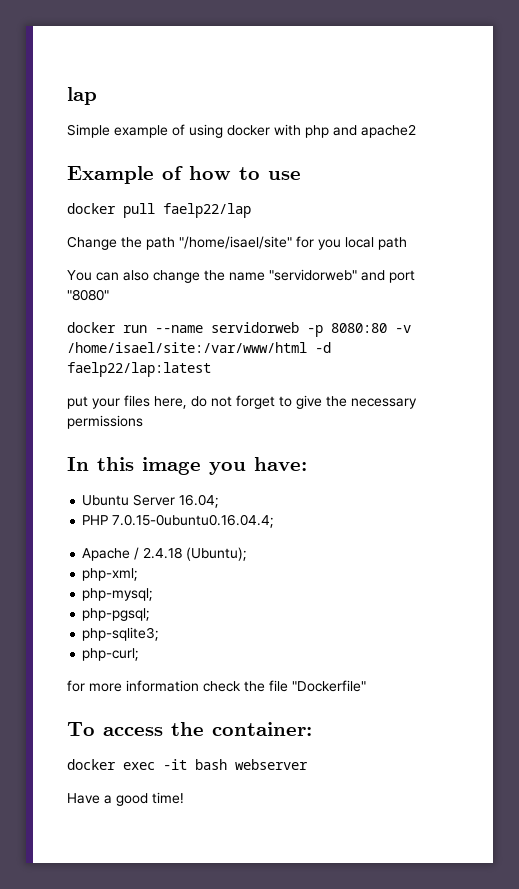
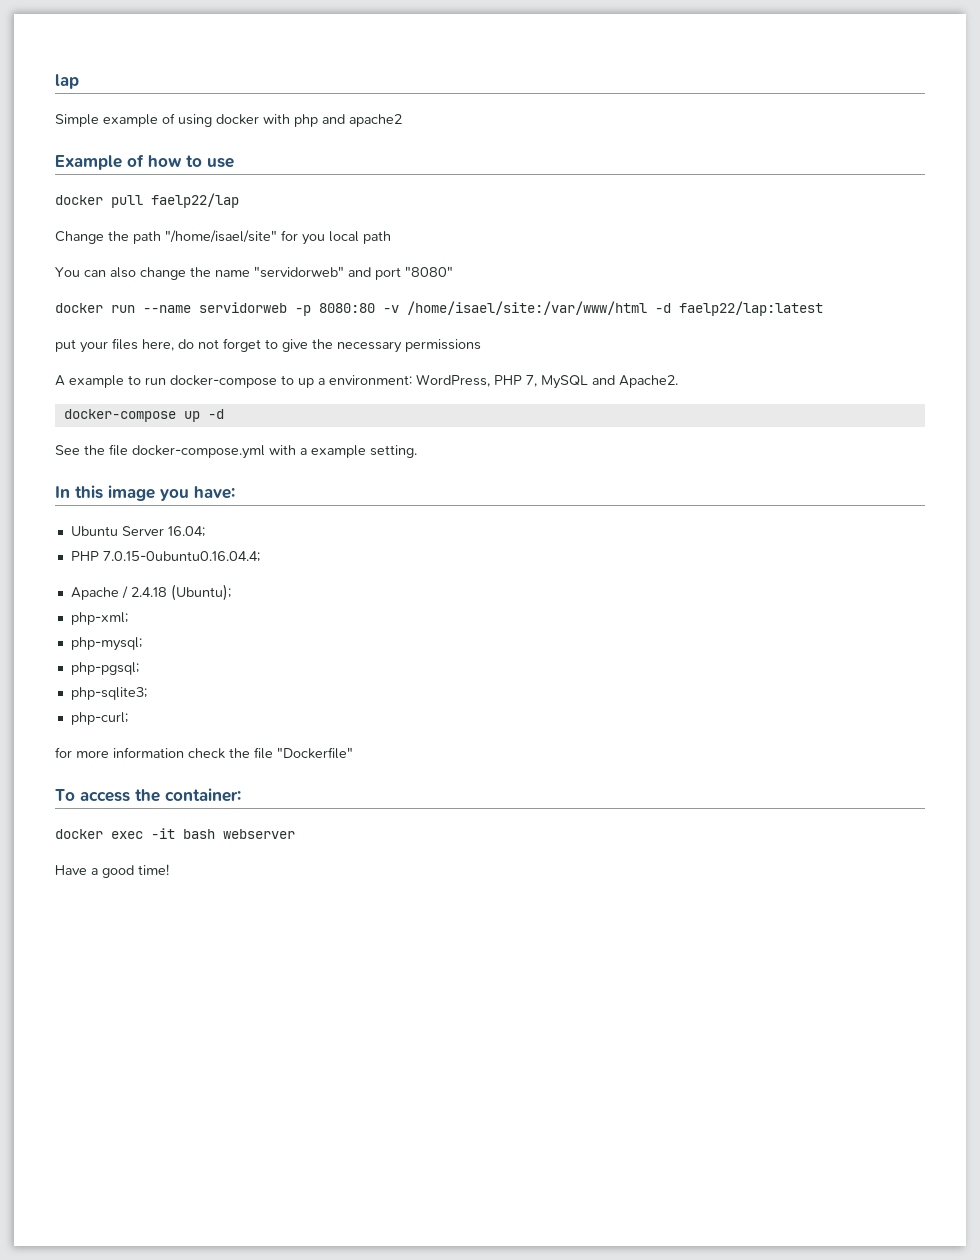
(143, 422) none -> [55,374,678,389] [63,409,224,422] [55,444,417,459] // A example to run docker-compose to up a environment: WordPress, PHP 7, MySQL and Apache2. // docker-compose up -d // See the file docker-compose.yml with a example setting.

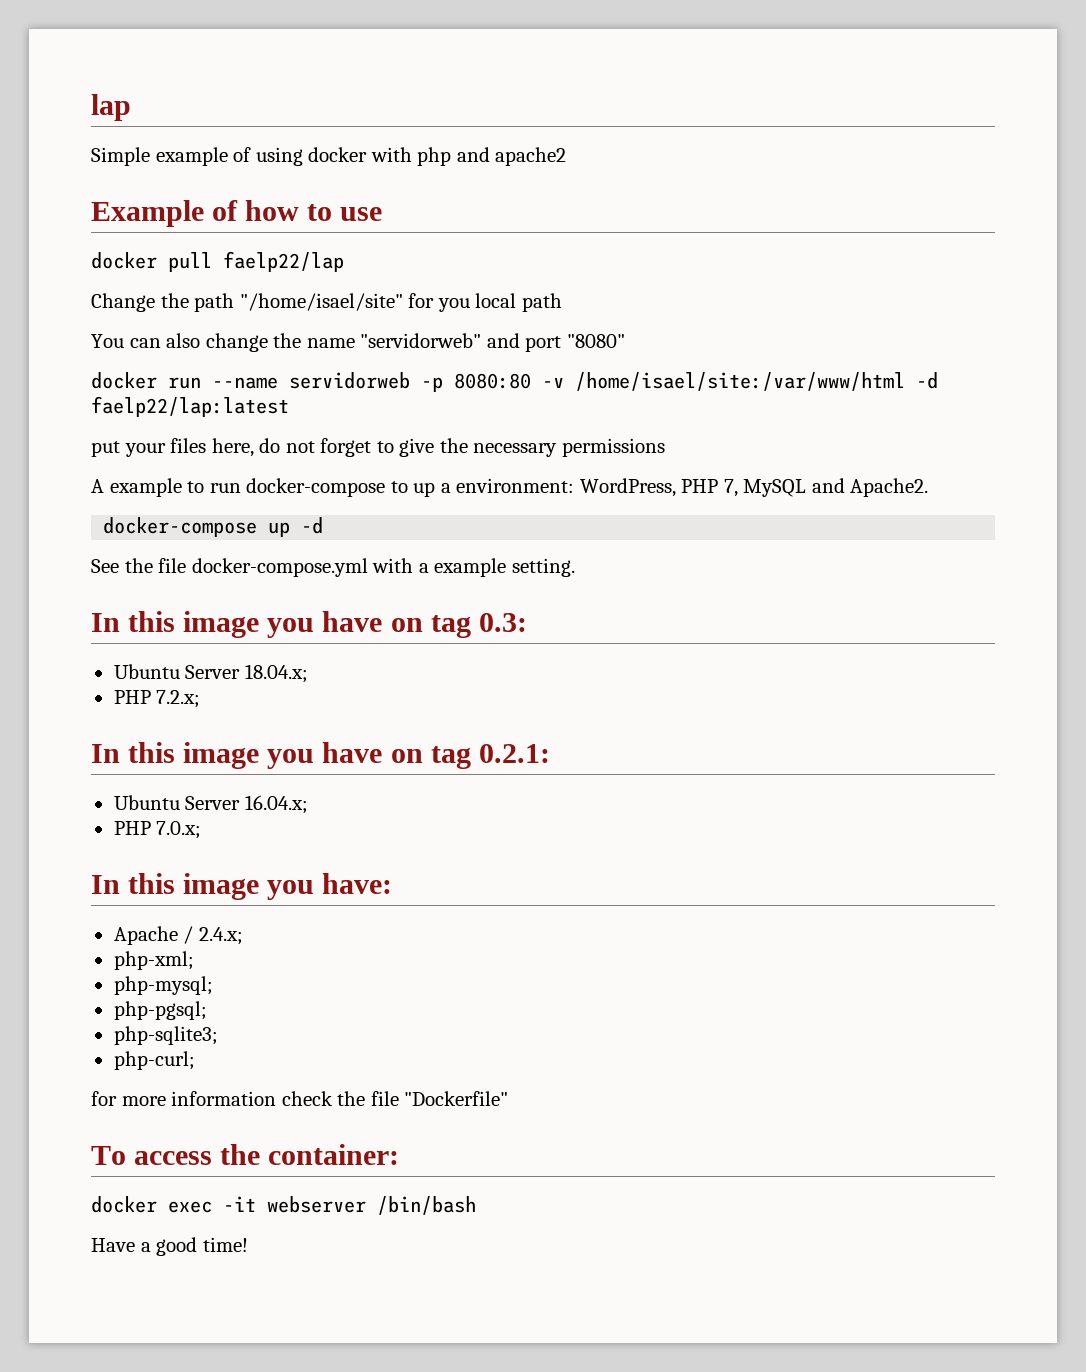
[194,486,235,499] [70,526,205,537] [70,551,260,562] have: // Ubuntu Server 16.04; // PHP 7.0.15-0ubuntu0.16.04.4; -> [322,611,527,638] [113,664,308,683] [113,690,201,708] [91,742,550,769] [113,795,308,814] [113,821,202,839] [91,873,393,900] have on tag 0.3: // Ubuntu Server 18.04.x; // PHP 7.2.x; // In this image you have on tag 0.2.1: // Ubuntu Server 16.04.x; // PHP 7.0.x; // In this image you have:
[130,584,231,601] 2.4.18 (Ubuntu); -> [198,927,243,945] 2.4.x;
[183,829,215,839] bash -> (256, 1204) none
(295, 834) none -> [377,1196,476,1215] /bin/bash

